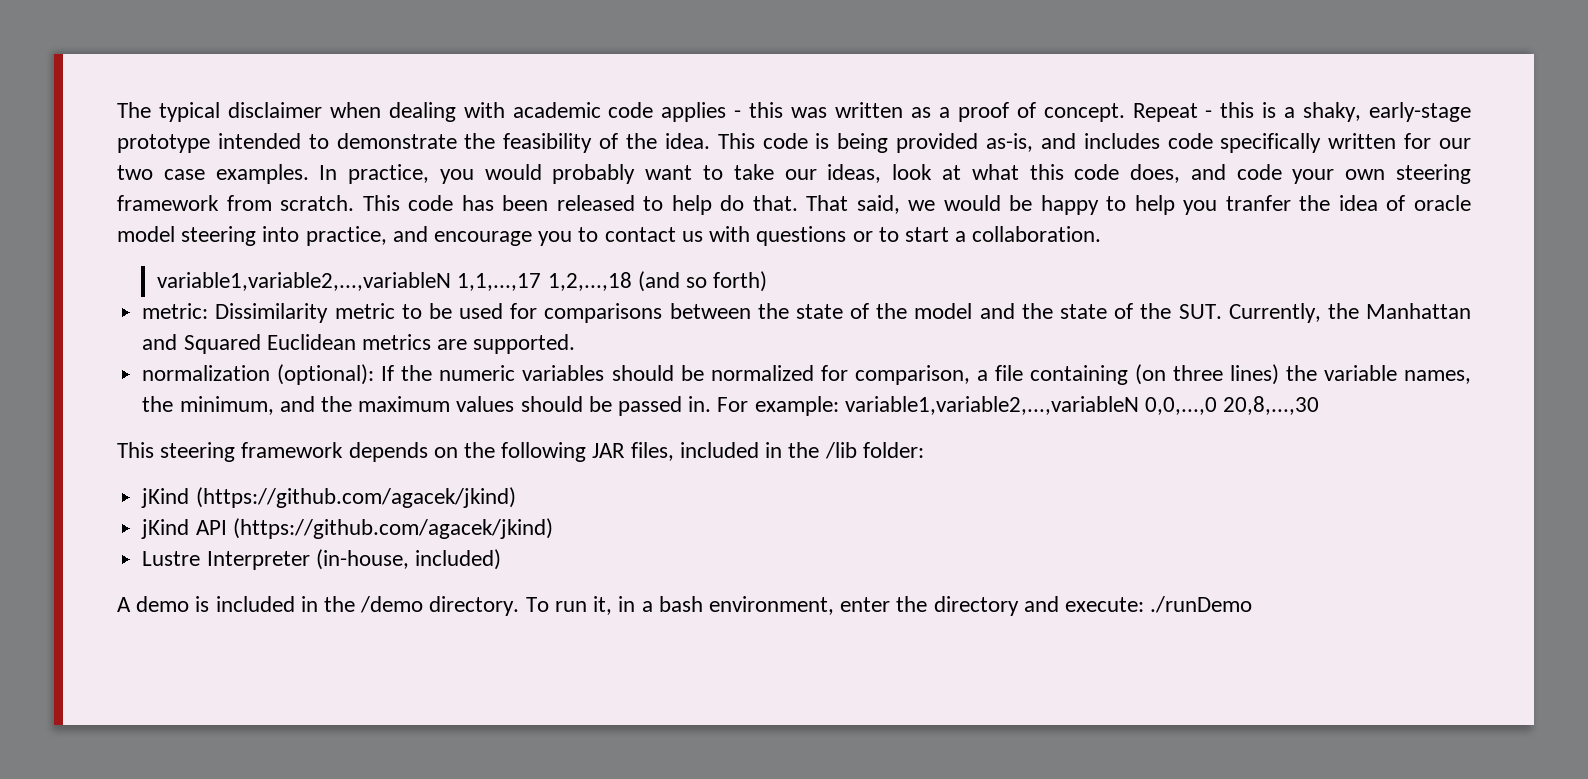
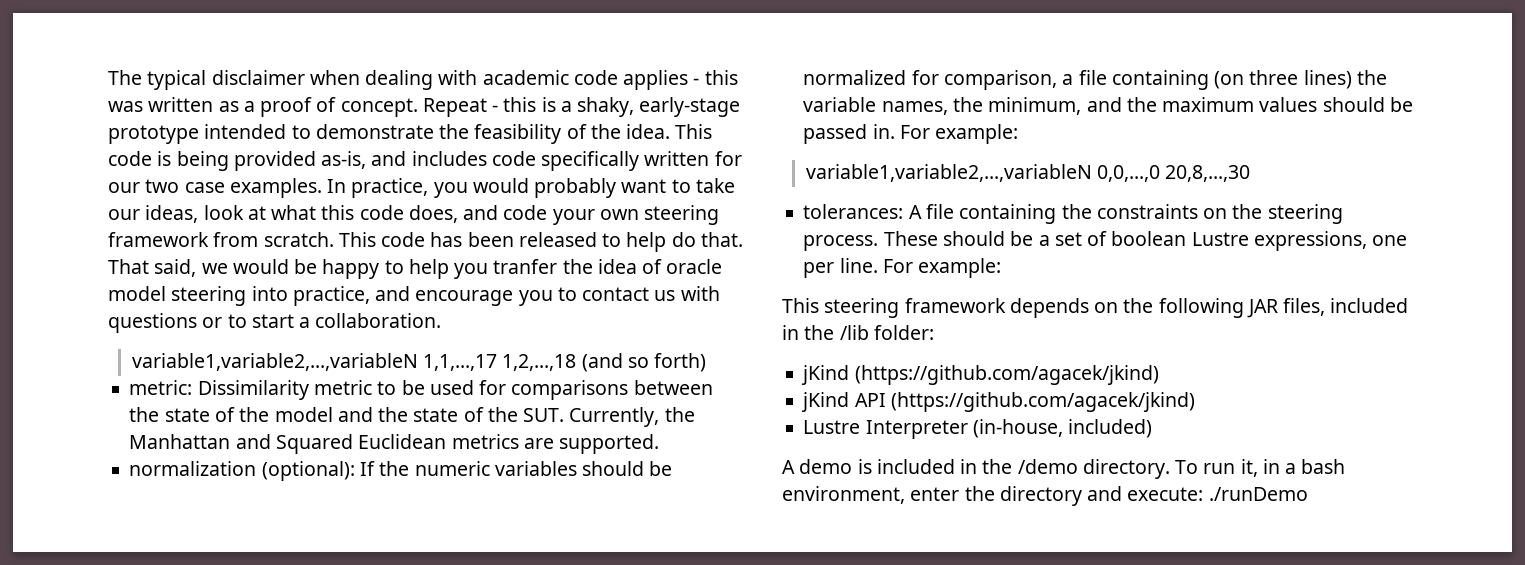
(839, 406) none -> (1019, 134) //
(1320, 405) none -> [803,204,1343,224] [803,231,1408,251] [803,258,1002,278] // tolerances: A file containing the constraints on the steering process. These should be a set of boolean Lustre expressions, one per line. For example:

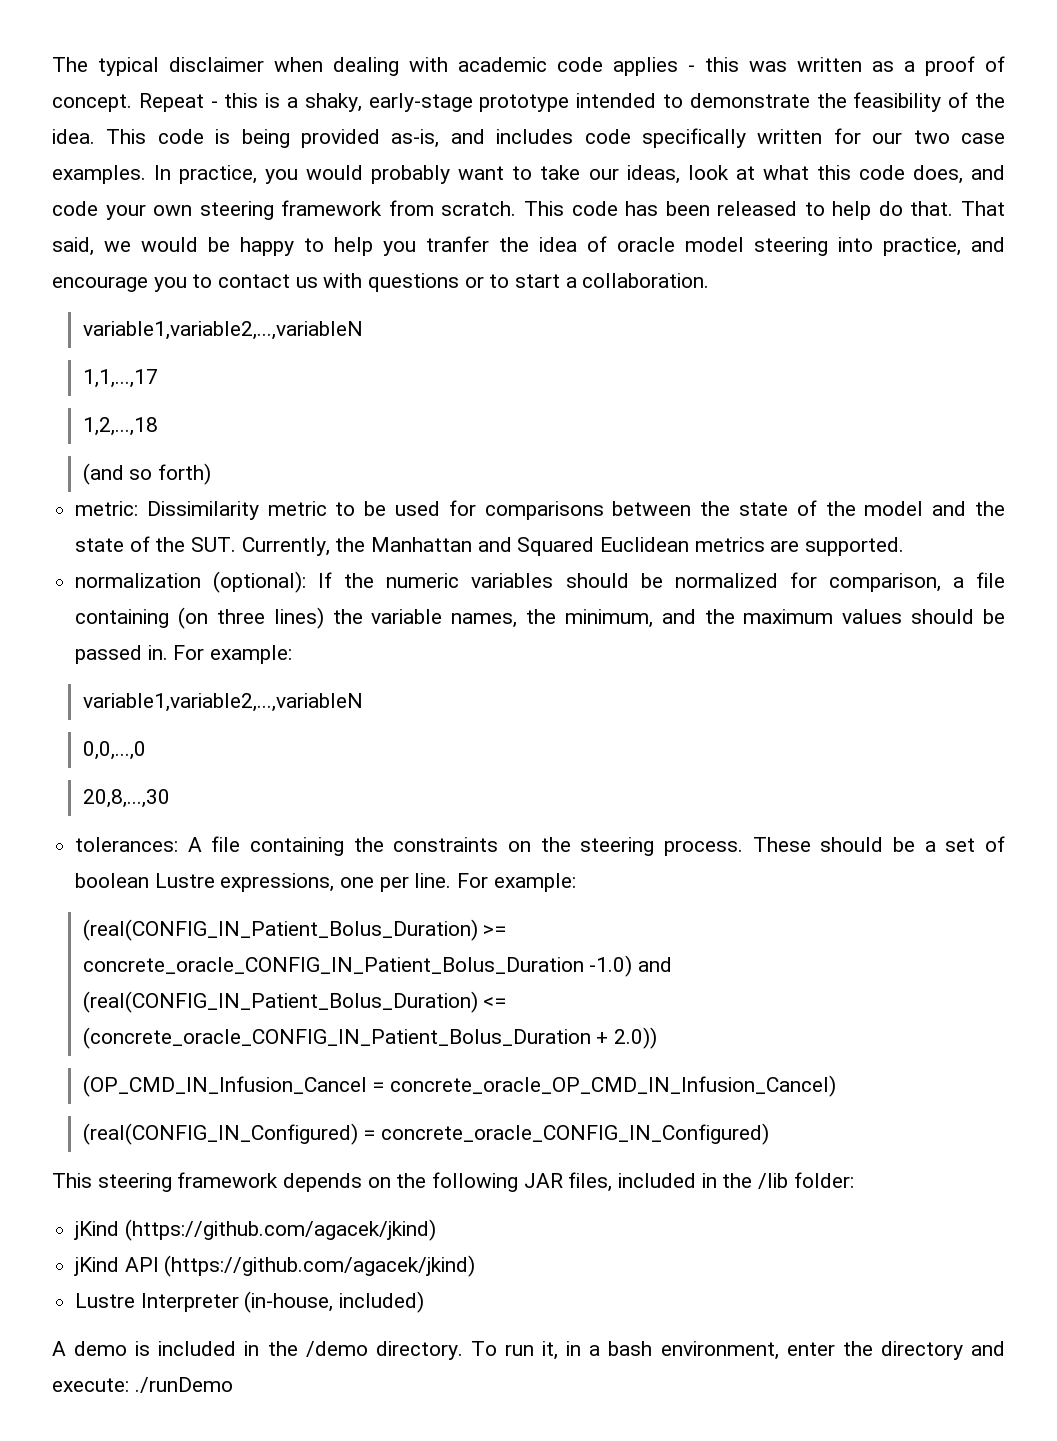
(418, 362) none -> (363, 330) //
(498, 362) none -> (158, 378) //
(577, 362) none -> (158, 426) //
(1092, 173) none -> (363, 702) //
(1161, 173) none -> (146, 750) //
(1002, 268) none -> [82,919,507,941] [82,955,672,977] [82,991,507,1013] [82,1027,657,1049] [82,1075,836,1097] [82,1123,769,1145] // (real(CONFIG_IN_Patient_Bolus_Duration) >= concrete_oracle_CONFIG_IN_Patient_Bolus_Duration -1.0) and (real(CONFIG_IN_Patient_Bolus_Duration) <= (concrete_oracle_CONFIG_IN_Patient_Bolus_Duration + 2.0)) // (OP_CMD_IN_Infusion_Cancel = concrete_oracle_OP_CMD_IN_Infusion_Cancel) // (real(CONFIG_IN_Configured) = concrete_oracle_CONFIG_IN_Configured)

